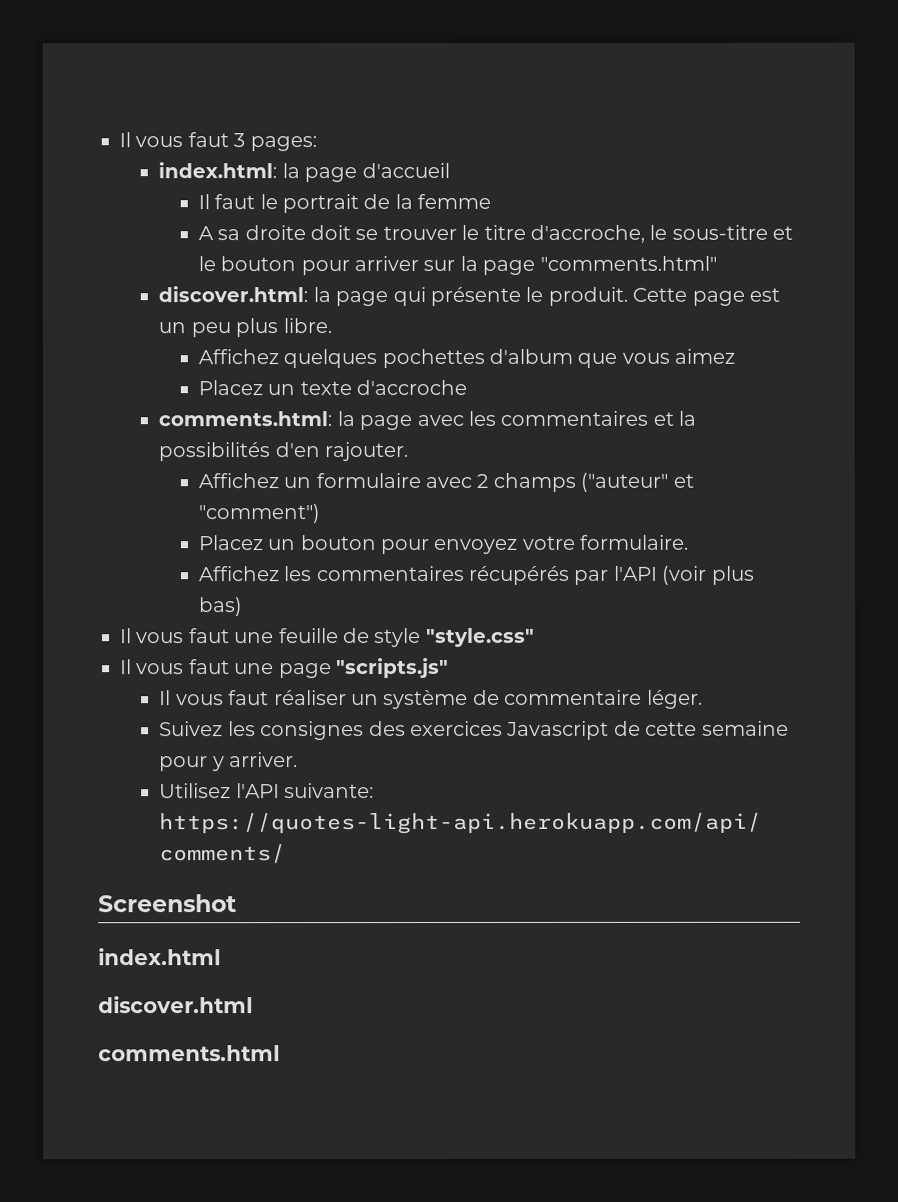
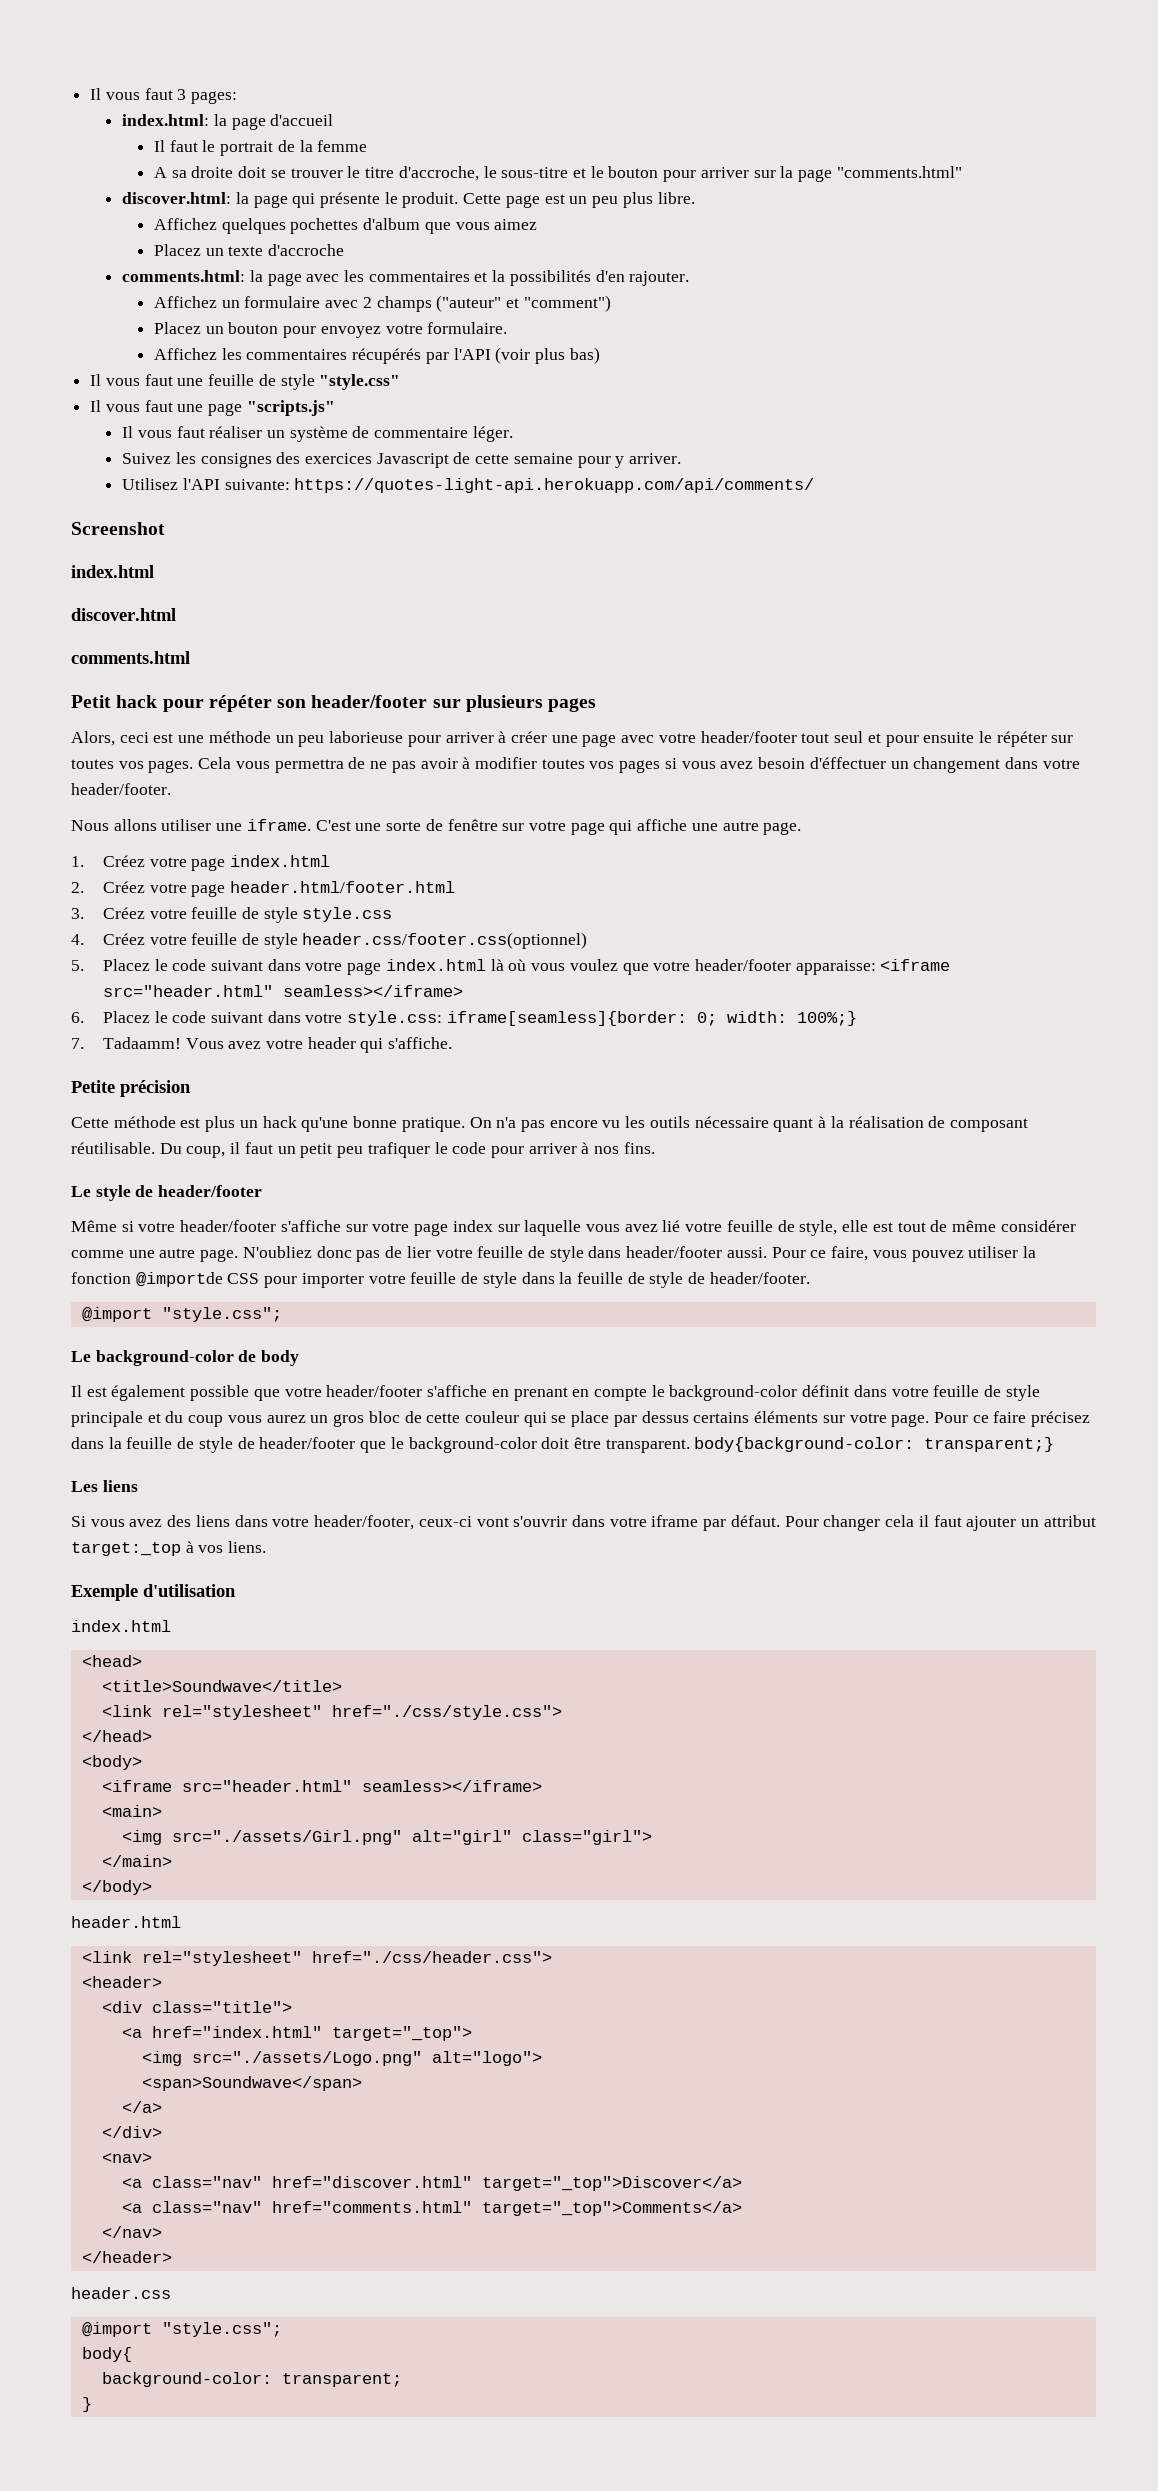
(280, 1053) none -> [71,695,597,712] [71,731,1074,747] [71,757,1080,773] [71,783,171,795] [71,819,802,835] [71,855,331,871] [71,881,456,897] [71,907,393,923] [71,932,588,949] [71,959,951,975] [102,985,463,997] [71,1011,857,1026] [71,1037,453,1053] [71,1080,191,1097] [71,1116,1028,1132] [71,1142,655,1158] [71,1185,263,1201] [71,1220,1076,1236] [71,1246,1036,1262] [71,1272,810,1288] [81,1307,282,1322] [71,1350,300,1366] [71,1385,1040,1401] [71,1411,1091,1427] [71,1437,1055,1453] [71,1480,138,1492] [71,1515,1096,1531] [71,1541,267,1556] [71,1584,236,1601] [71,1620,171,1632] [81,1655,142,1667] [101,1680,342,1692] [101,1705,562,1720] [81,1730,152,1742] [81,1755,142,1770] [101,1780,542,1792] [101,1805,162,1817] [121,1830,652,1845] [101,1855,172,1867] [81,1880,152,1895] [71,1916,181,1928] [81,1951,552,1966] [81,1976,162,1988] [101,2001,292,2013] [121,2026,472,2041] [141,2051,542,2066] [141,2076,362,2091] [121,2101,162,2113] [101,2126,162,2138] [101,2153,152,2163] [121,2176,742,2191] [121,2201,742,2216] [101,2226,162,2238] [81,2251,172,2263] [71,2287,171,2299] [81,2322,282,2337] [81,2347,132,2362] [101,2372,402,2387] [81,2397,92,2412] // Petit hack pour répéter son header/footer sur plusieurs pages // Alors, ceci est une méthode un peu laborieuse pour arriver à créer une page avec votre header/footer tout seul et pour ensuite le répéter sur toutes vos pages. Cela vous permettra de ne pas avoir à modifier toutes vos pages si vous avez besoin d'éffectuer un changement dans votre header/footer. // Nous allons utiliser une iframe. C'est une sorte de fenêtre sur votre page qui affiche une autre page. // 1. Créez votre page index.html // 2. Créez votre page header.html/footer.html // 3. Créez votre feuille de style style.css // 4. Créez votre feuille de style header.css/footer.css(optionnel) // 5. Placez le code suivant dans votre page index.html là où vous voulez que votre header/footer apparaisse: <iframe src="header.html" seamless></iframe> // 6. Placez le code suivant dans votre style.css: iframe[seamless]{border: 0; width: 100%;} // 7. Tadaamm! Vous avez votre header qui s'affiche. // Petite précision // Cette méthode est plus un hack qu'une bonne pratique. On n'a pas encore vu les outils nécessaire quant à la réalisation de composant réutilisable. Du coup, il faut un petit peu trafiquer le code pour arriver à nos fins. // Le style de header/footer // Même si votre header/footer s'affiche sur votre page index sur laquelle vous avez lié votre feuille de style, elle est tout de même considérer comme une autre page. N'oubliez donc pas de lier votre feuille de style dans header/footer aussi. Pour ce faire, vous pouvez utiliser la fonction @importde CSS pour importer votre feuille de style dans la feuille de style de header/footer. // @import "style.css"; // Le background-color de body // Il est également possible que votre header/footer s'affiche en prenant en compte le background-color définit dans votre feuille de style principale et du coup vous aurez un gros bloc de cette couleur qui se place par dessus certains éléments sur votre page. Pour ce faire précisez dans la feuille de style de header/footer que le background-color doit être transparent. body{background-color: transparent;} // Les liens // Si vous avez des liens dans votre header/footer, ceux-ci vont s'ouvrir dans votre iframe par défaut. Pour changer cela il faut ajouter un attribut target:_top à vos liens. // Exemple d'utilisation // index.html // <head> // <title>Soundwave</title> // <link rel="stylesheet" href="./css/style.css"> // </head> // <body> // <iframe src="header.html" seamless></iframe> // <main> // <img src="./assets/Girl.png" alt="girl" class="girl"> // </main> // </body> // header.html // <link rel="stylesheet" href="./css/header.css"> // <header> // <div class="title"> // <a href="index.html" target="_top"> // <img src="./assets/Logo.png" alt="logo"> // <span>Soundwave</span> // </a> // </div> // <nav> // <a class="nav" href="discover.html" target="_top">Discover</a> // <a class="nav" href="comments.html" target="_top">Comments</a> // </nav> // </header> // header.css // @import "style.css"; // body{ // background-color: transparent; // }

